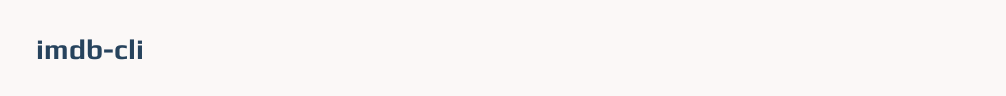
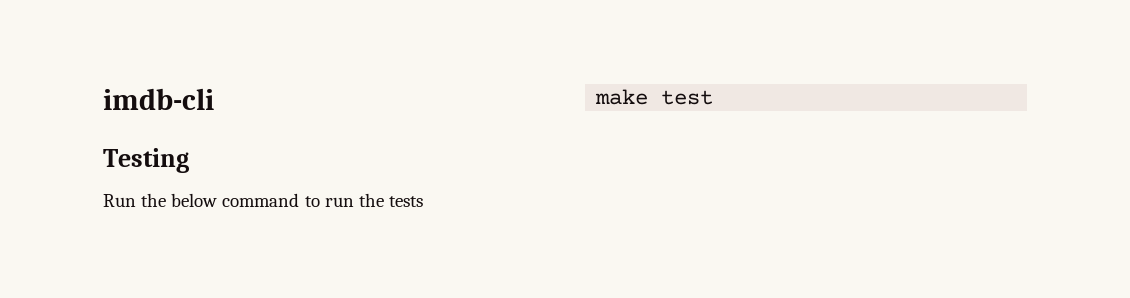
(144, 49) none -> [103,148,189,173] [103,193,423,207] [595,89,714,105] // Testing // Run the below command to run the tests // make test

